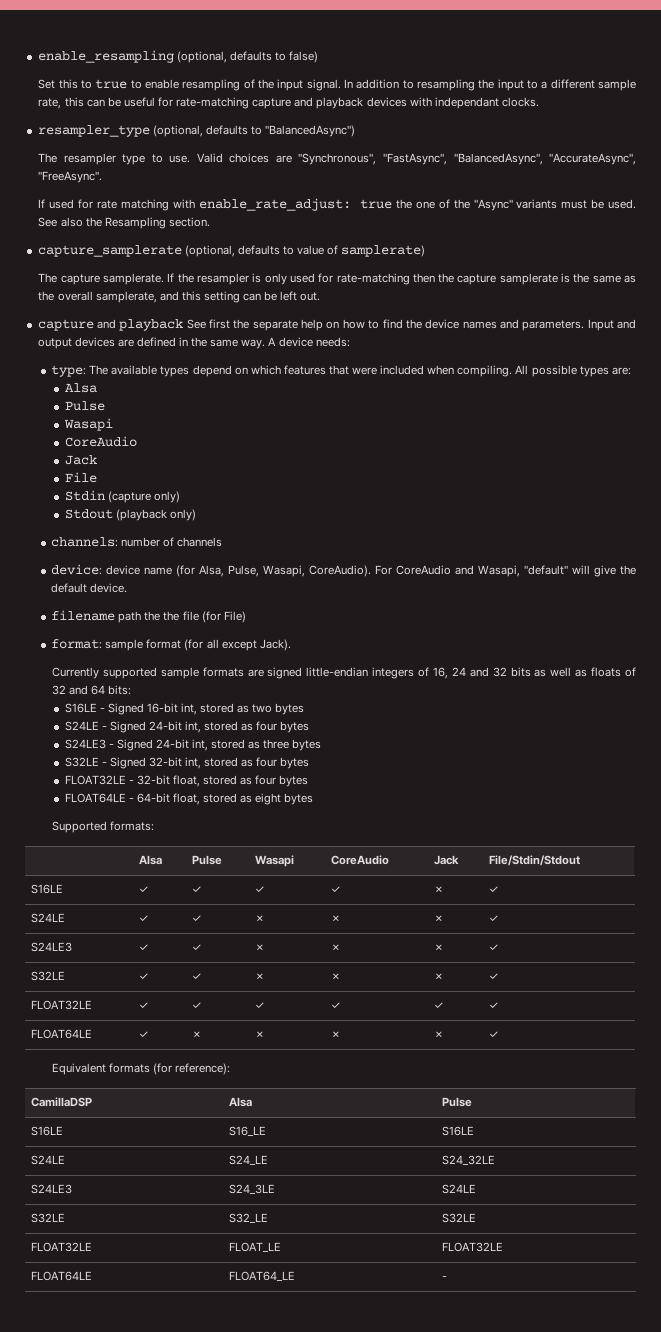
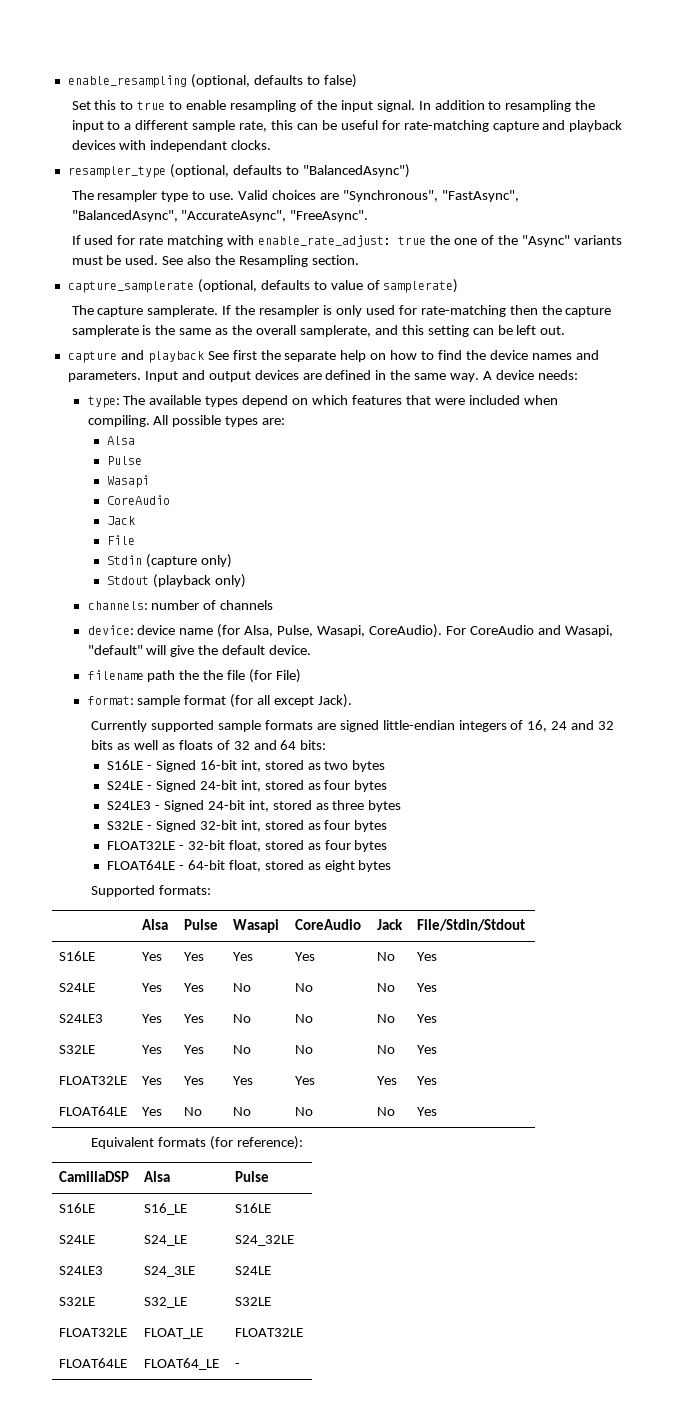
[139,886,150,893] [192,886,203,893] [255,886,266,893] [331,886,342,893] [434,886,445,893] [489,886,500,893] [31,913,66,923] [139,915,150,922] [192,915,203,922] [255,915,266,922] [331,915,342,922] [434,915,445,922] [489,915,500,922] [31,942,73,952] [139,944,150,951] [192,944,203,951] [255,944,266,951] [331,944,342,951] [434,944,445,951] [489,944,500,951] [31,971,66,981] [139,973,150,980] [192,973,203,980] [255,973,266,980] [331,973,342,980] [434,973,445,980] [489,973,500,980] [31,1000,93,1010] [139,1002,150,1009] [192,1002,203,1009] [255,1002,266,1009] [331,1002,342,1009] [434,1002,445,1009] [489,1002,500,1009] [31,1029,93,1039] [139,1031,150,1038] [192,1031,203,1038] [255,1031,266,1038] [331,1031,342,1038] [434,1031,445,1038] [489,1031,500,1038] ✓ | ✓ | ✓ | ✓ | ✗ | ✓ // S24LE | ✓ | ✓ | ✗ | ✗ | ✗ | ✓ // S24LE3 | ✓ | ✓ | ✗ | ✗ | ✗ | ✓ // S32LE | ✓ | ✓ | ✗ | ✗ | ✗ | ✓ // FLOAT32LE | ✓ | ✓ | ✓ | ✓ | ✓ | ✓ // FLOAT64LE | ✓ | ✗ | ✗ | ✗ | ✗ | ✓ -> [142,952,163,961] [184,952,205,961] [233,952,254,961] [295,952,316,961] [377,952,396,961] [417,952,438,961] [59,983,96,992] [142,983,163,992] [184,983,205,992] [233,983,252,992] [295,983,314,992] [377,983,396,992] [417,983,438,992] [59,1014,104,1023] [142,1014,163,1023] [184,1014,205,1023] [233,1014,252,1023] [295,1014,314,1023] [377,1014,396,1023] [417,1014,438,1023] [59,1045,96,1054] [142,1045,163,1054] [184,1045,205,1054] [233,1045,252,1054] [295,1045,314,1054] [377,1045,396,1054] [417,1045,438,1054] [59,1076,128,1085] [142,1076,163,1085] [184,1076,205,1085] [233,1076,254,1085] [295,1076,316,1085] [377,1076,398,1085] [417,1076,438,1085] [59,1106,128,1116] [142,1107,163,1116] [184,1107,203,1116] [233,1107,252,1116] [295,1107,314,1116] [377,1107,396,1116] [417,1107,438,1116] Yes | Yes | Yes | Yes | No | Yes // S24LE | Yes | Yes | No | No | No | Yes // S24LE3 | Yes | Yes | No | No | No | Yes // S32LE | Yes | Yes | No | No | No | Yes // FLOAT32LE | Yes | Yes | Yes | Yes | Yes | Yes // FLOAT64LE | Yes | No | No | No | No | Yes

